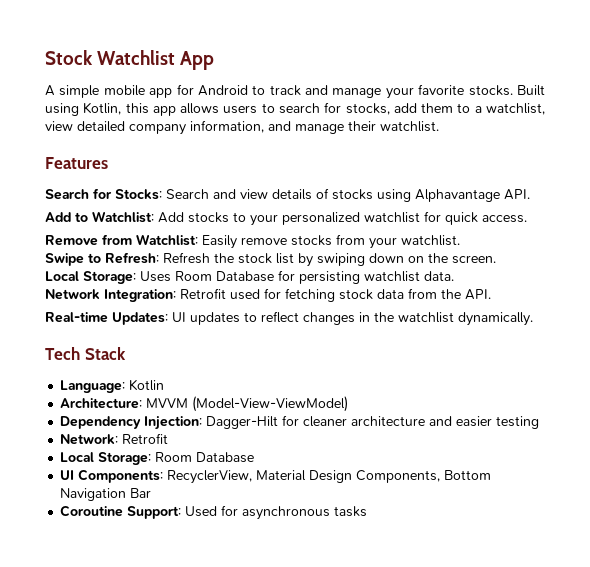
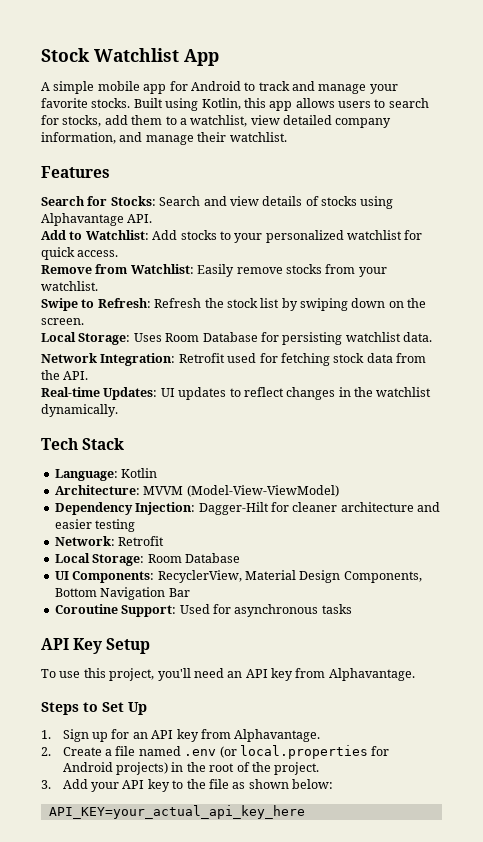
(368, 511) none -> [41,638,151,654] [41,668,415,681] [41,702,147,715] [41,729,321,742] [41,745,390,759] [62,762,320,775] [41,779,334,792] [48,805,305,819] // API Key Setup // To use this project, you'll need an API key from Alphavantage. // Steps to Set Up // 1. Sign up for an API key from Alphavantage. // 2. Create a file named .env (or local.properties for Android projects) in the root of the project. // 3. Add your API key to the file as shown below: // API_KEY=your_actual_api_key_here

